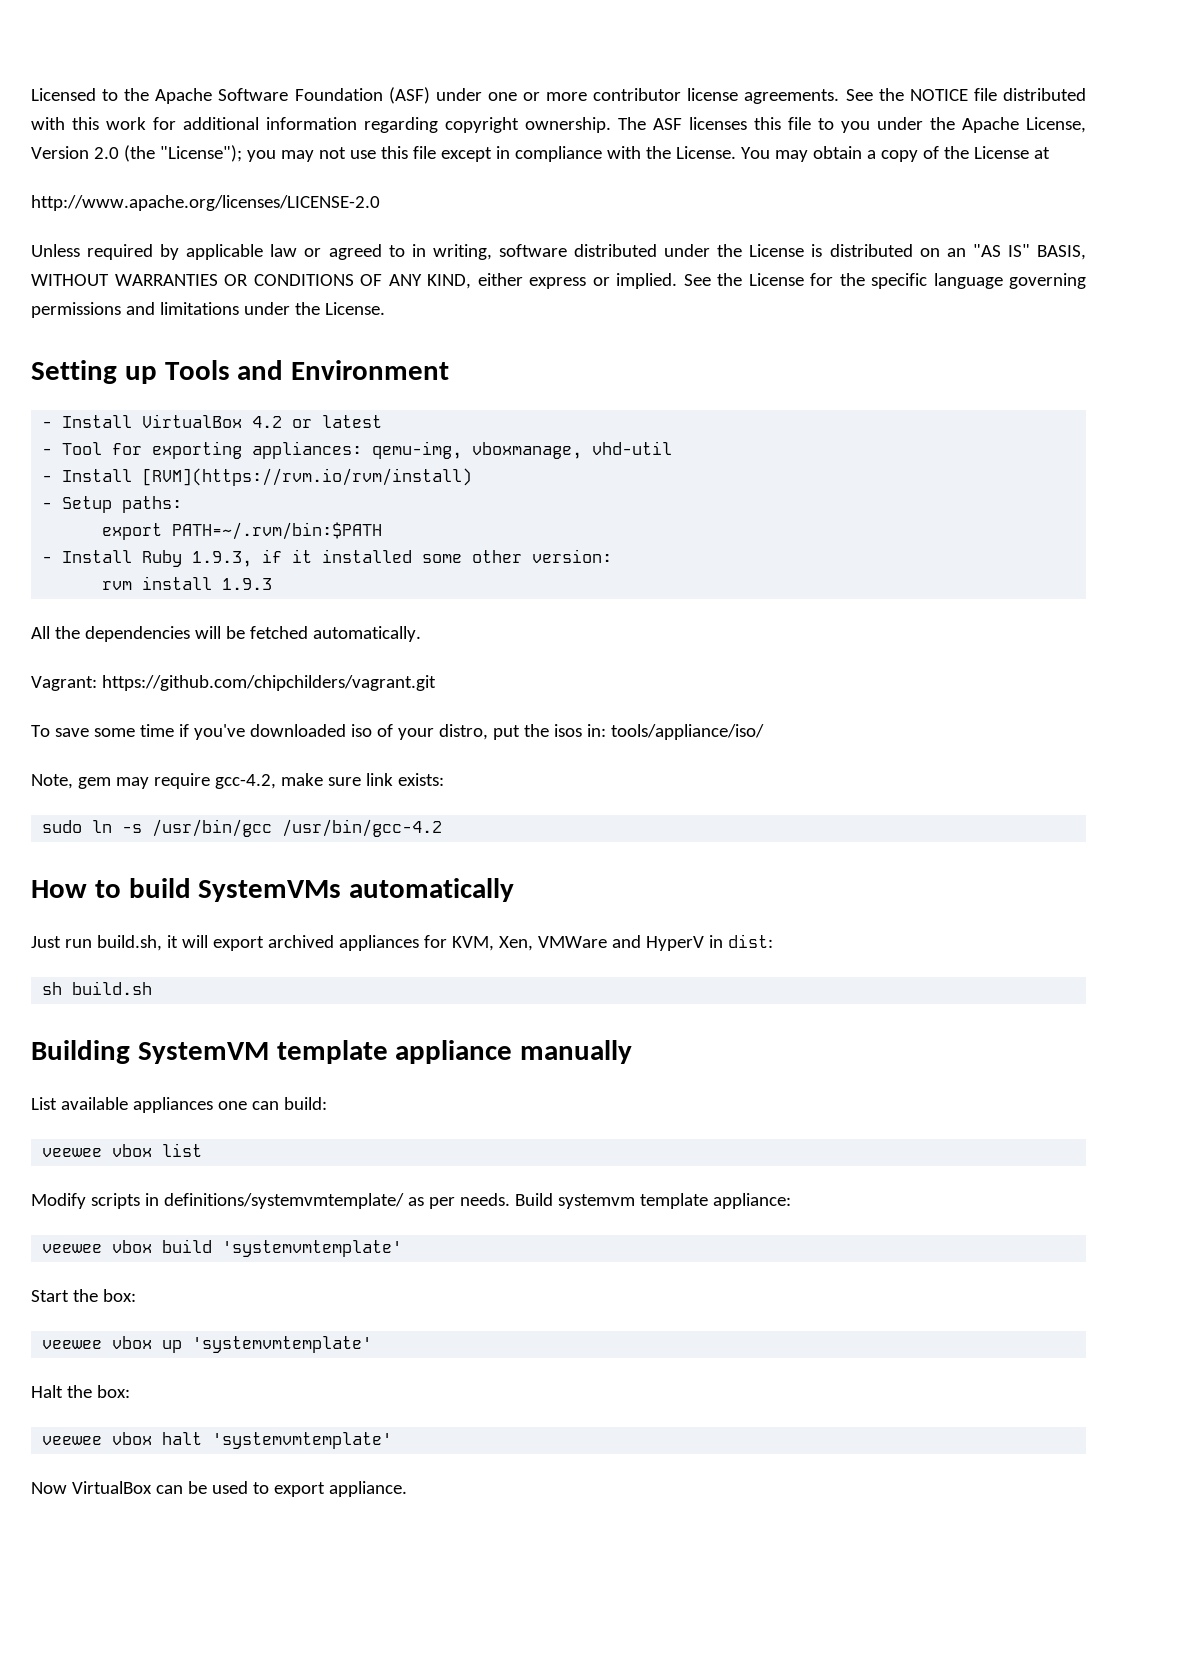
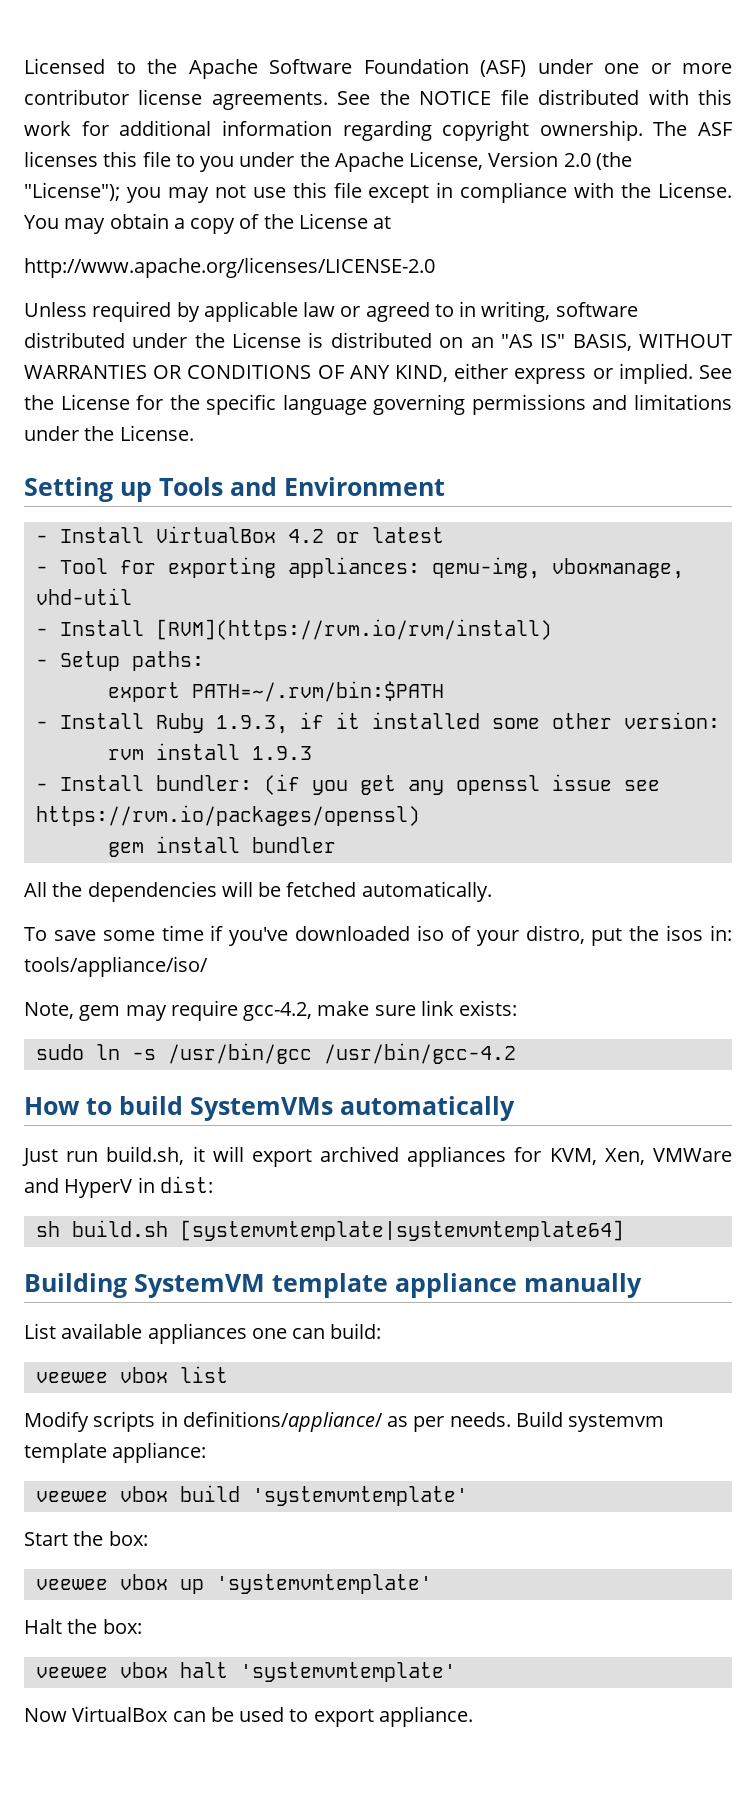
(273, 584) none -> [35,774,660,795] [35,805,420,826] [107,836,336,857] // - Install bundler: (if you get any openssl issue see https://rvm.io/packages/openssl) // gem install bundler
[31,675,436,691] // Vagrant: https://github.com/chipchilders/vagrant.git -> (492, 891) none
(153, 988) none -> [179,1220,624,1241] [systemvmtemplate|systemvmtemplate64]
[163,1193,404,1209] definitions/systemvmtemplate/ -> [182,1411,383,1432] definitions/appliance/

